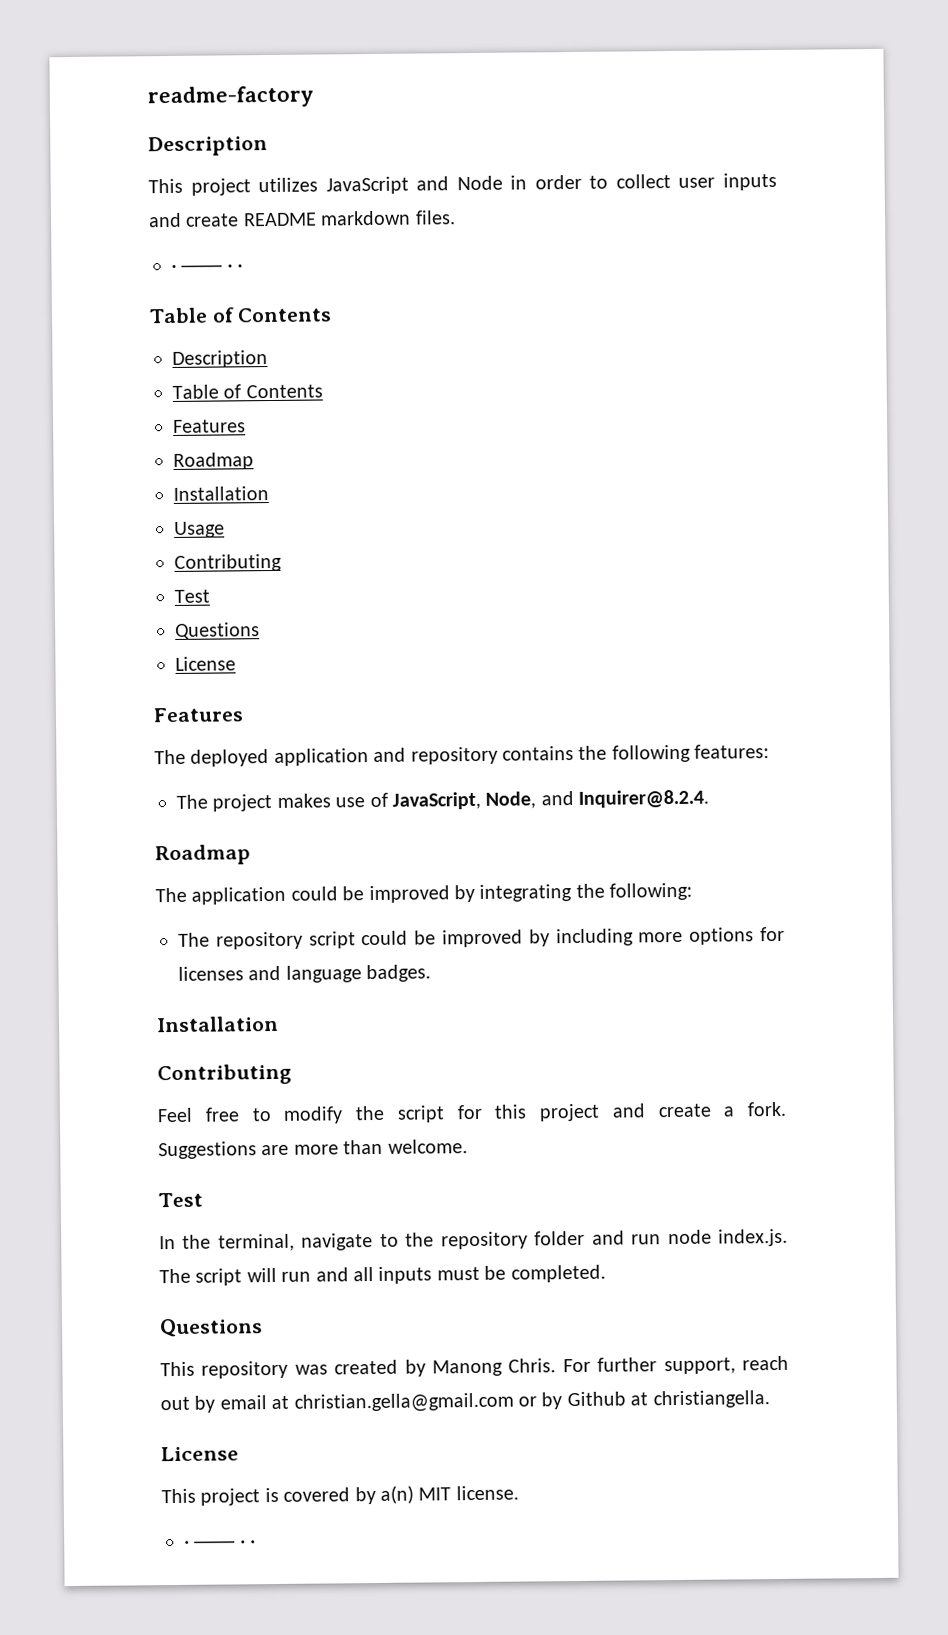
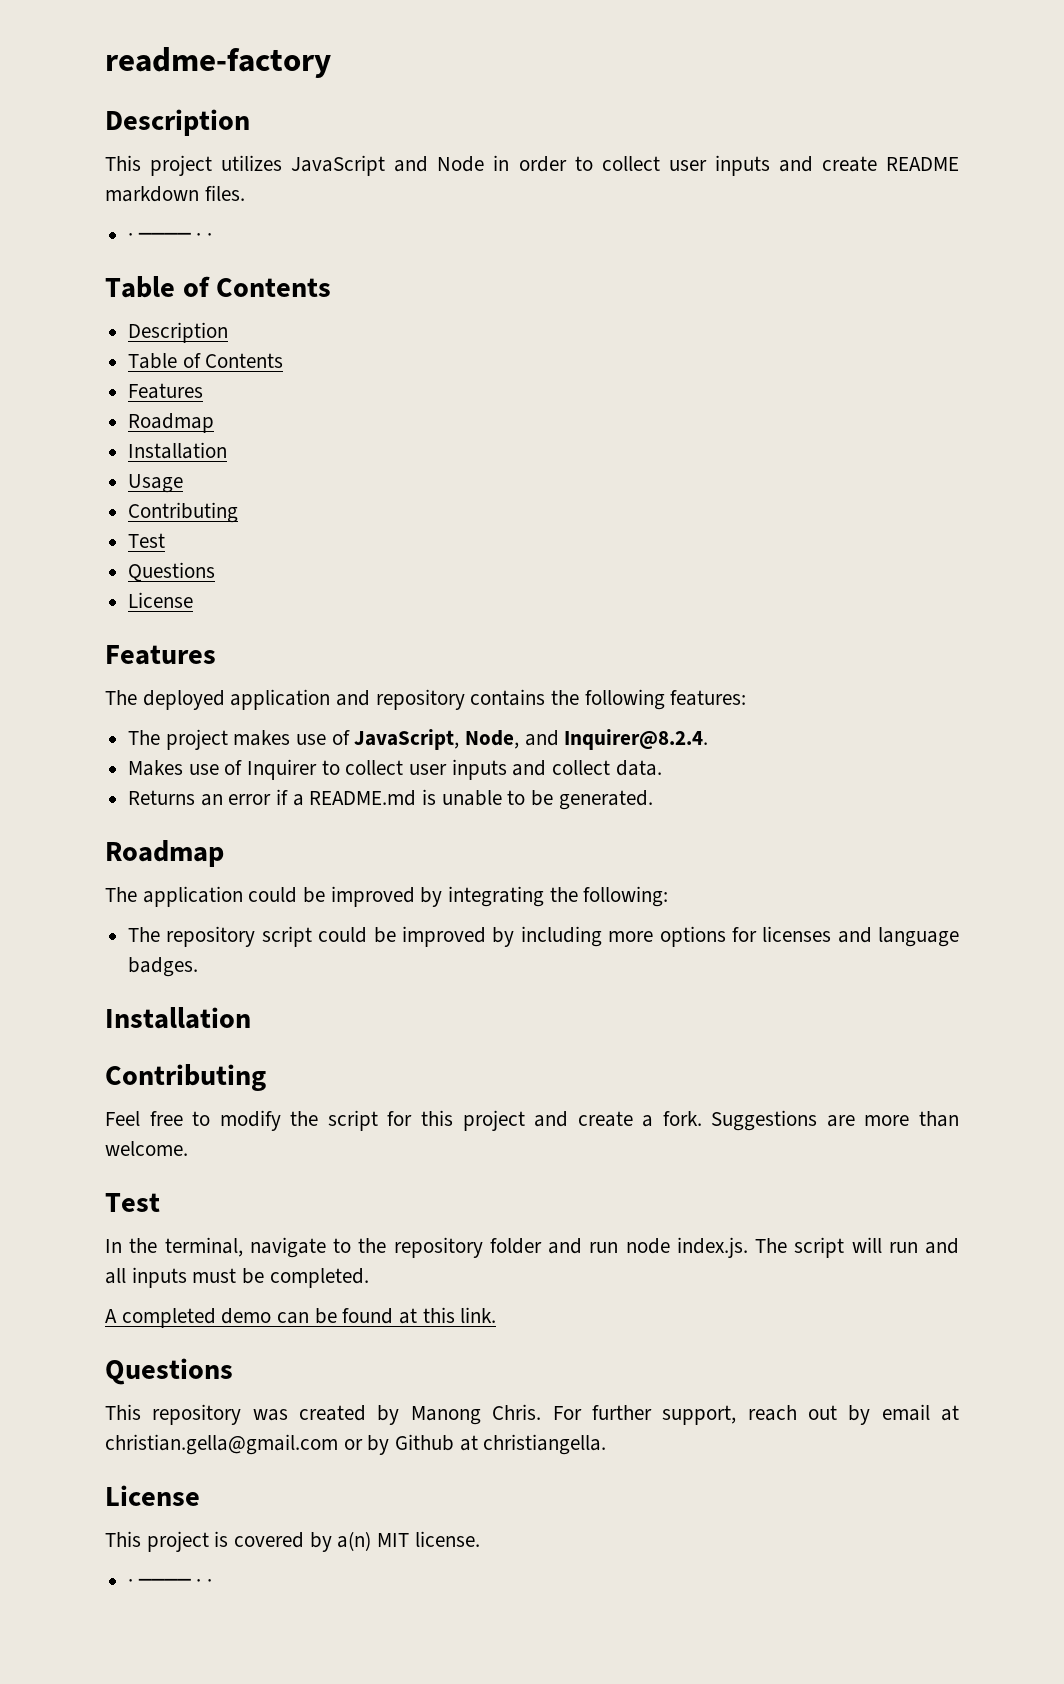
(710, 798) none -> [128,759,662,780] [128,789,653,810] // Makes use of Inquirer to collect user inputs and collect data. // Returns an error if a README.md is unable to be generated.
(606, 1273) none -> [105,1307,497,1328] // A completed demo can be found at this link.

